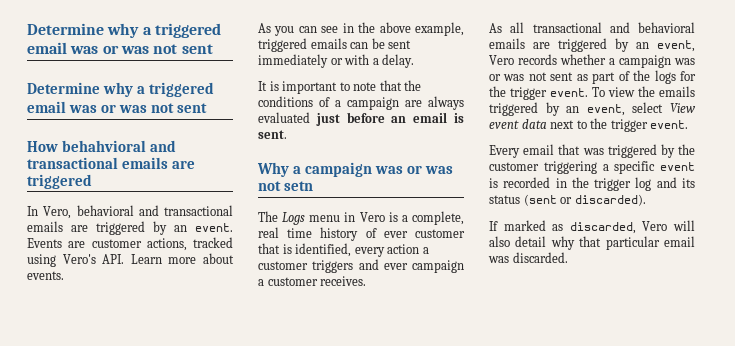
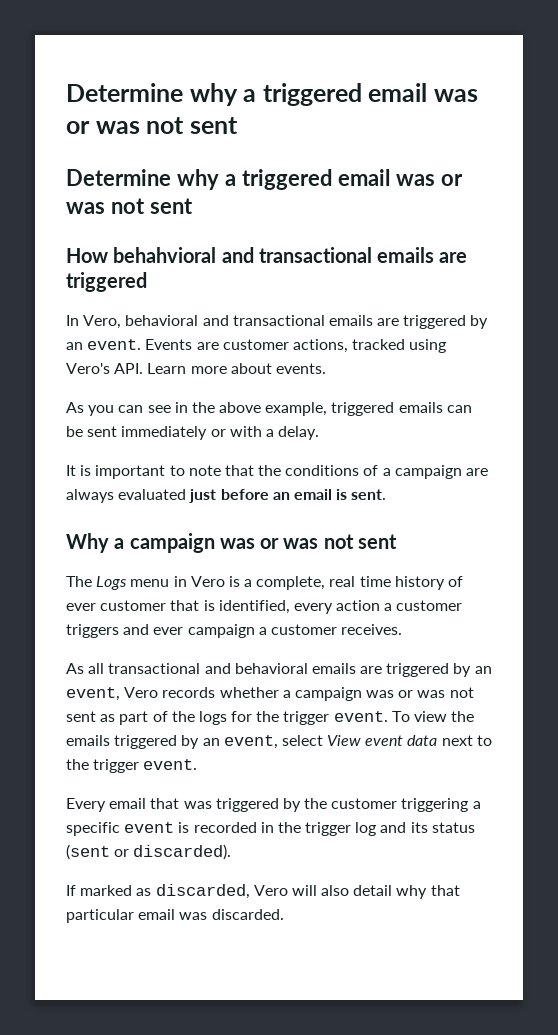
[283,181,313,191] setn -> [357,534,397,549] sent

